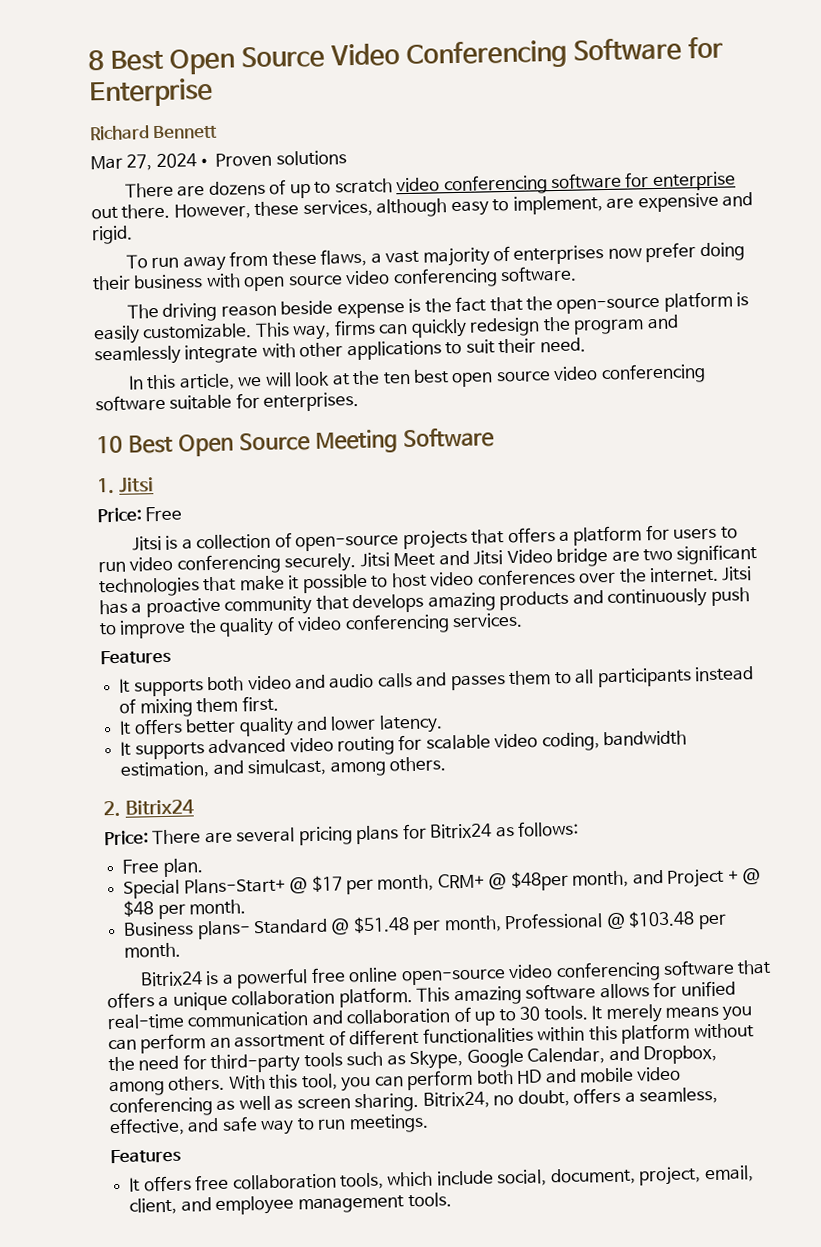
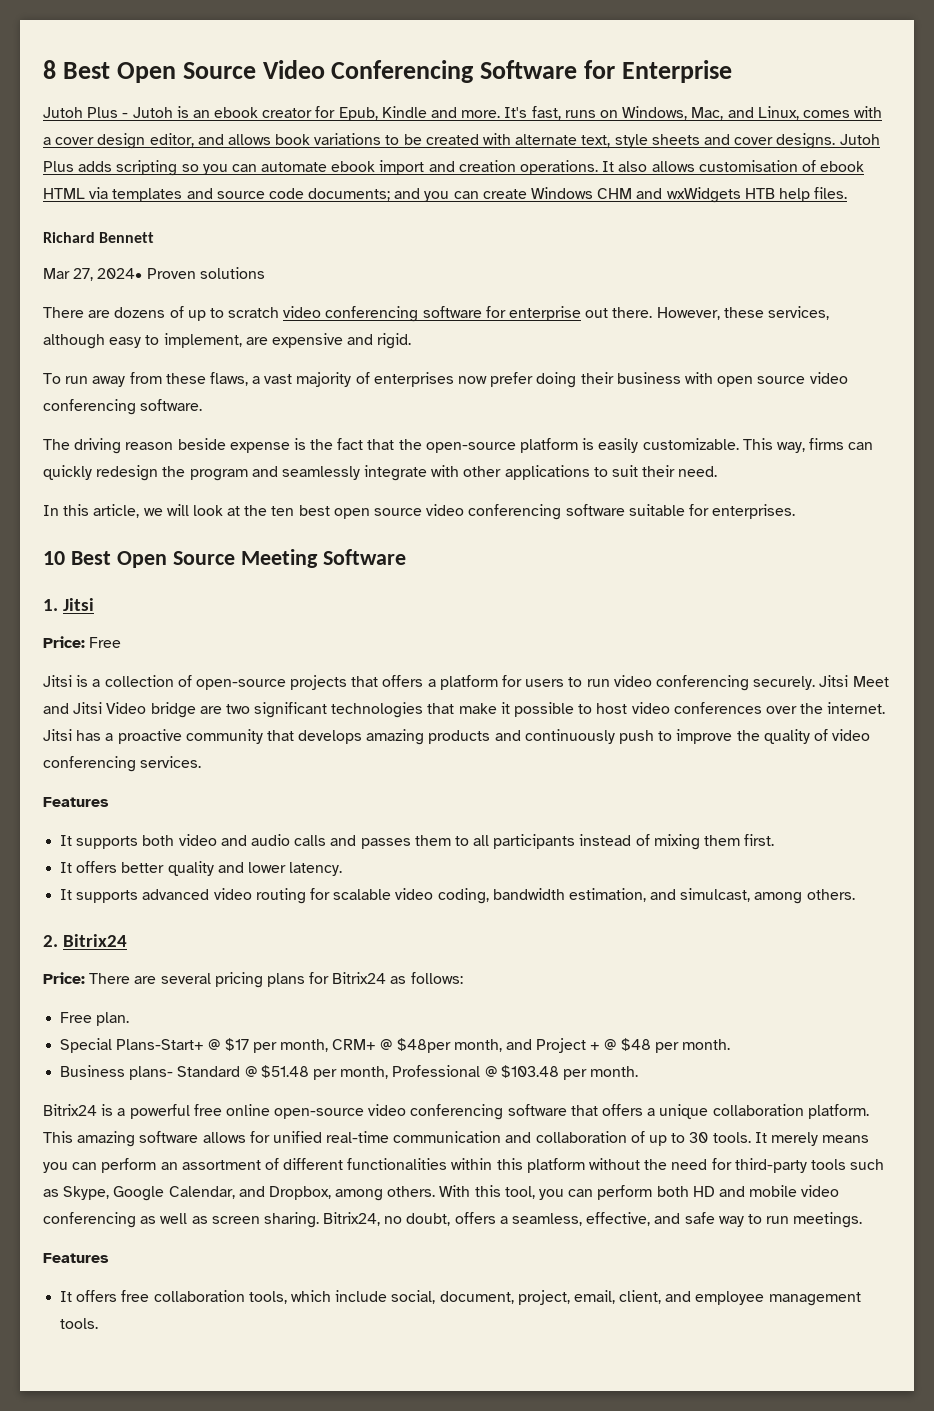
(213, 92) none -> [43,106,883,121] [43,133,880,149] [43,160,865,176] [43,187,848,203] // Jutoh Plus - Jutoh is an ebook creator for Epub, Kindle and more. It's fast, runs on Windows, Mac, and Linux, comes with a cover design editor, and allows book variations to be created with alternate text, style sheets and cover designs. Jutoh Plus adds scripting so you can automate ebook import and creation operations. It also allows customisation of ebook HTML via templates and source code documents; and you can create Windows CHM and wxWidgets HTB help files.

